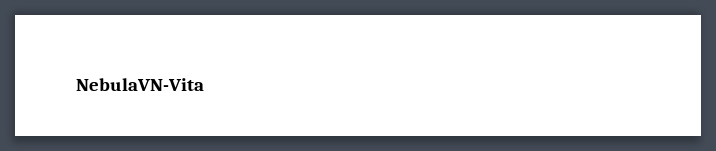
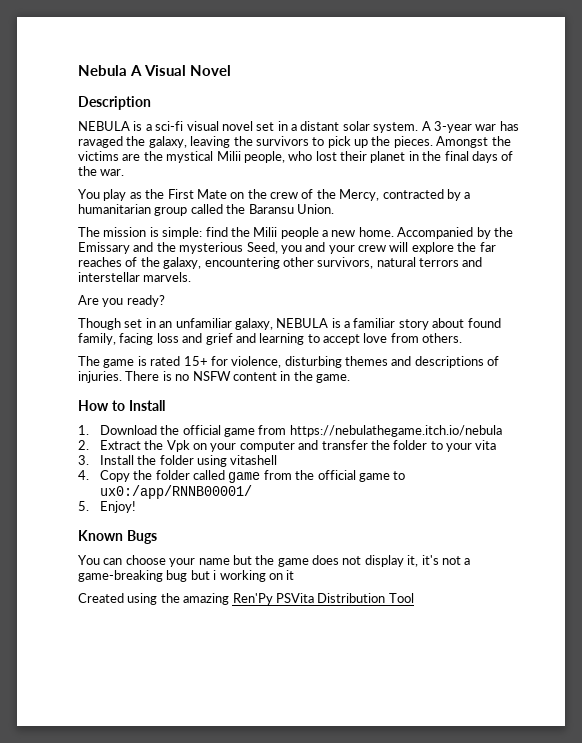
[76,78,204,91] NebulaVN-Vita -> [78,65,231,76] [78,96,151,110] [78,121,519,133] [78,136,511,148] [78,151,514,163] [78,166,125,176] [78,189,471,201] [78,204,334,216] [78,227,513,239] [78,242,496,254] [78,257,483,269] [78,272,192,282] [78,295,165,307] [78,318,501,330] [78,333,463,345] [78,356,500,368] [78,371,350,383] [78,400,165,411] [78,425,502,437] [78,440,497,452] [78,455,278,467] [78,470,406,483] [99,485,252,499] [78,501,136,513] [78,530,157,544] [78,555,471,567] [78,570,295,582] [78,593,414,605] Nebula A Visual Novel // Description // NEBULA is a sci-fi visual novel set in a distant solar system. A 3-year war has ravaged the galaxy, leaving the survivors to pick up the pieces. Amongst the victims are the mystical Milii people, who lost their planet in the final days of the war. // You play as the First Mate on the crew of the Mercy, contracted by a humanitarian group called the Baransu Union. // The mission is simple: find the Milii people a new home. Accompanied by the Emissary and the mysterious Seed, you and your crew will explore the far reaches of the galaxy, encountering other survivors, natural terrors and interstellar marvels. // Are you ready? // Though set in an unfamiliar galaxy, NEBULA is a familiar story about found family, facing loss and grief and learning to accept love from others. // The game is rated 15+ for violence, disturbing themes and descriptions of injuries. There is no NSFW content in the game. // How to Install // 1. Download the official game from https://nebulathegame.itch.io/nebula // 2. Extract the Vpk on your computer and transfer the folder to your vita // 3. Install the folder using vitashell // 4. Copy the folder called game from the official game to ux0:/app/RNNB00001/ // 5. Enjoy! // Known Bugs // You can choose your name but the game does not display it, it's not a game-breaking bug but i working on it // Created using the amazing Ren'Py PSVita Distribution Tool

